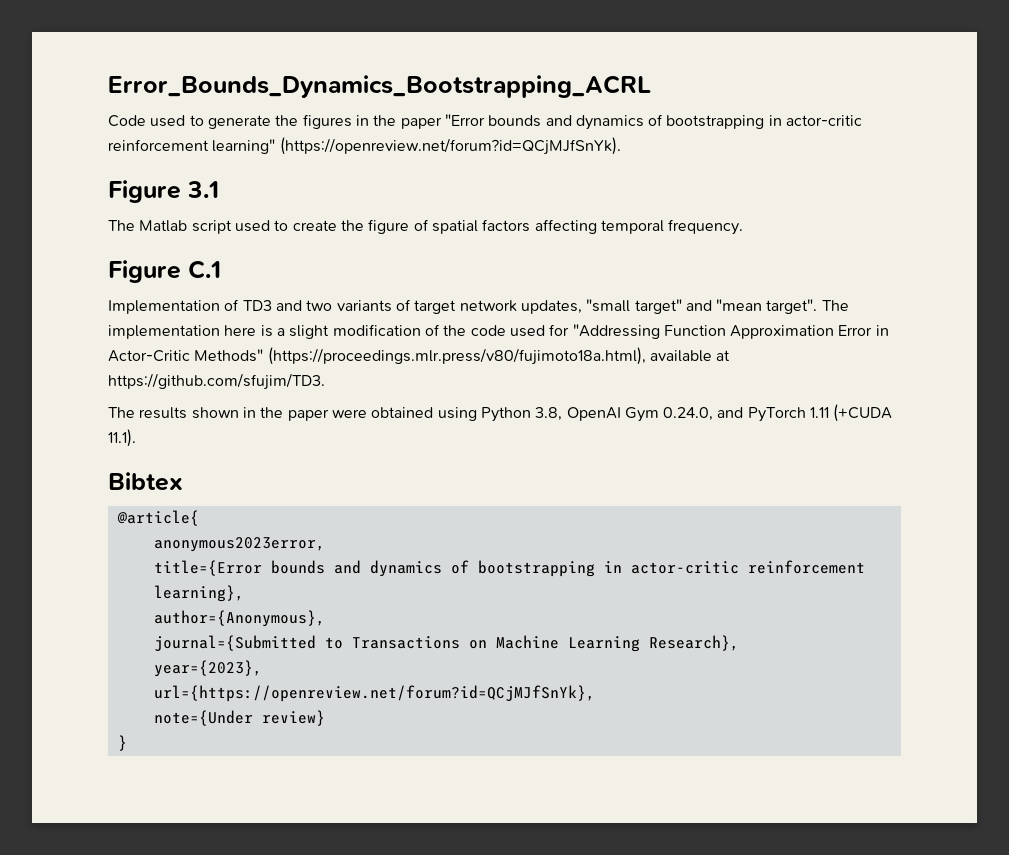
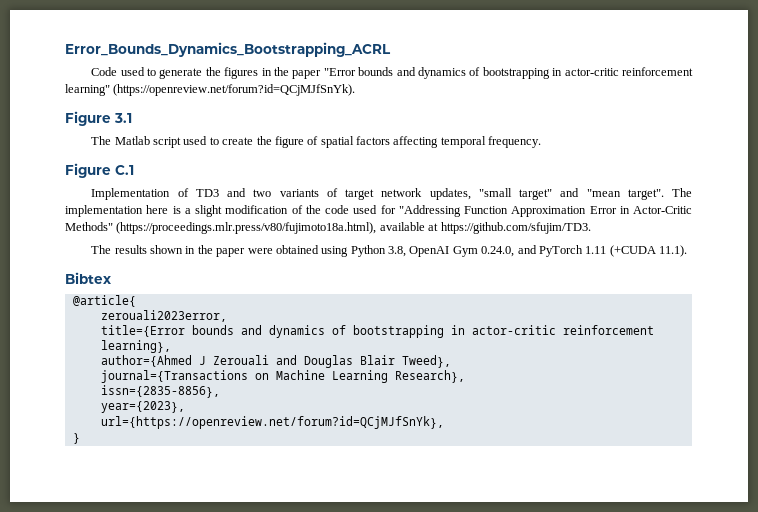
[153,537,325,552] anonymous2023error, -> [100,310,227,322] zerouali2023error,
[153,610,325,627] [153,635,460,651] author={Anonymous}, // journal={Submitted to Transactions -> [100,355,451,368] [100,370,248,383] author={Ahmed J Zerouali and Douglas Blair Tweed}, // journal={Transactions
(739, 643) none -> [100,385,220,398] // issn={2835-8856},
[153,710,325,726] // note={Under review} -> (444, 422) none

